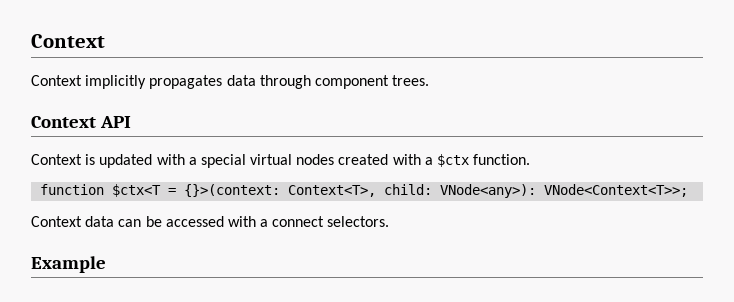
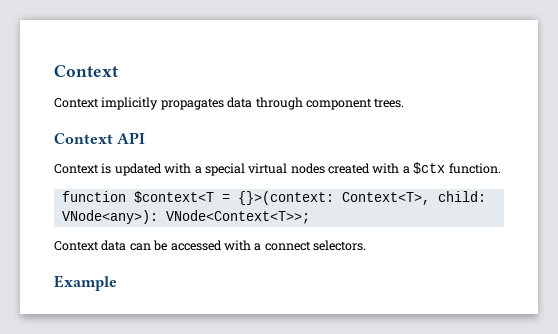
[112,184,162,197] $ctx<T -> [133,191,214,203] $context<T

